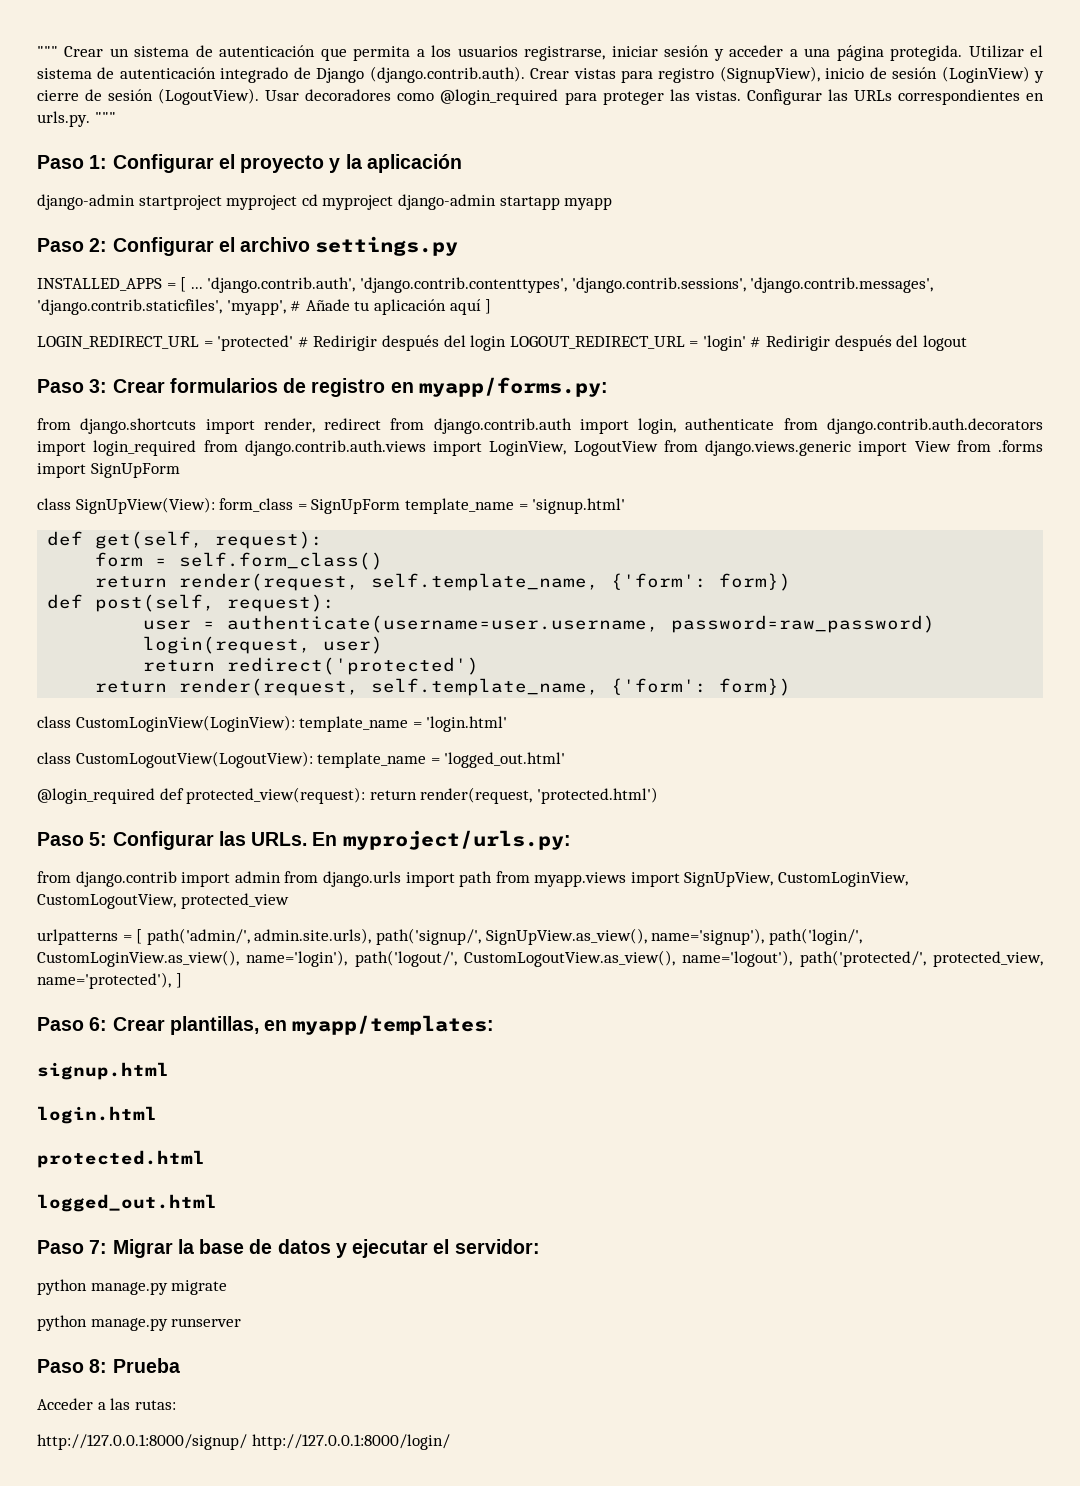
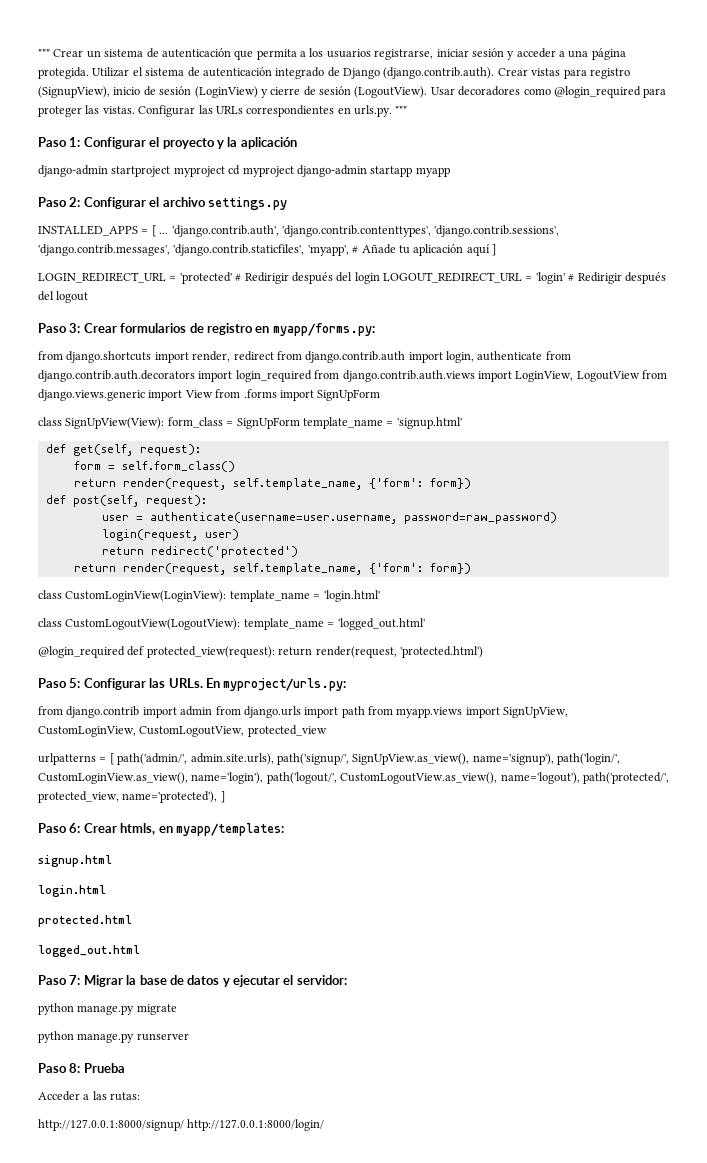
[169,1016,259,1035] plantillas, -> [120,823,156,835] htmls,

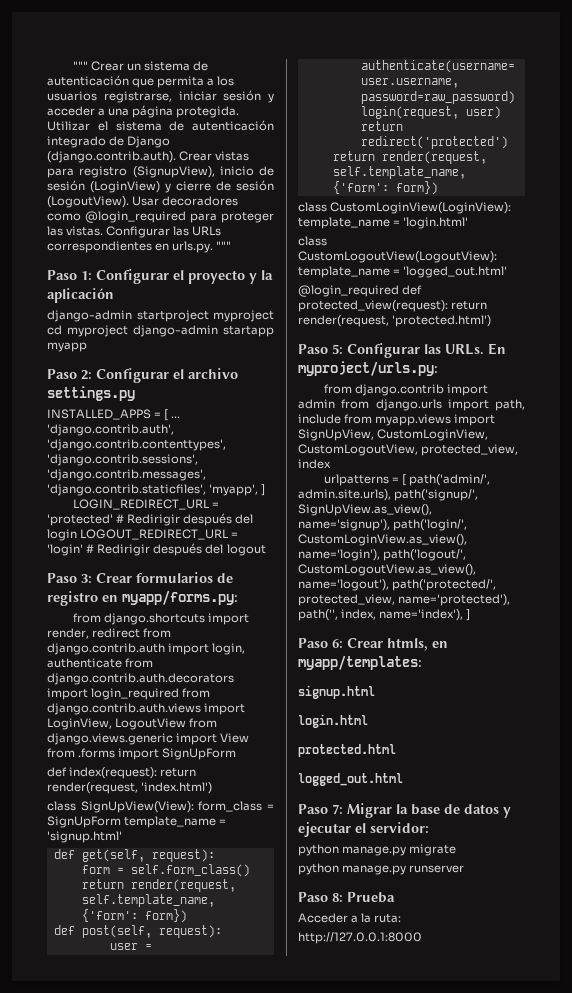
[352,244,490,256] # Añade tu aplicación aquí -> (259, 490) none
(381, 395) none -> [47,767,197,779] [47,782,213,794] // def index(request): return render(request, 'index.html')
[341,706,365,718] path -> [495,399,525,411] [298,414,341,424] path, include
[247,725,327,737] protected_view -> [421,444,519,456] [298,459,331,469] protected_view, index
(218, 797) none -> [298,609,464,621] path('', index, name='index'),
[92,1091,141,1101] [38,1119,325,1131] las rutas: // http://127.0.0.1:8000/signup/ http://127.0.0.1:8000/login/ -> [361,913,402,923] [298,932,422,944] la ruta: // http://127.0.0.1:8000

